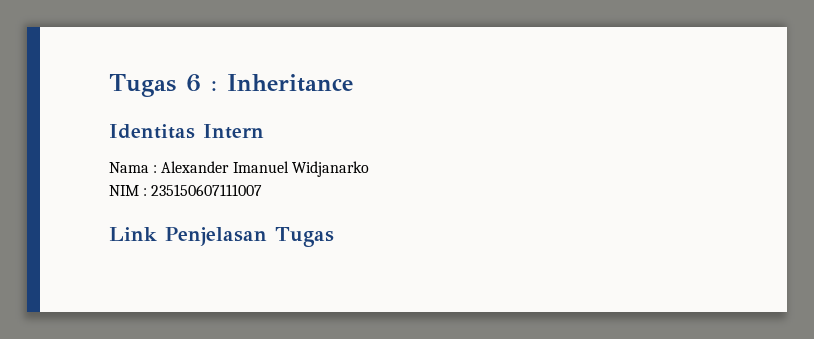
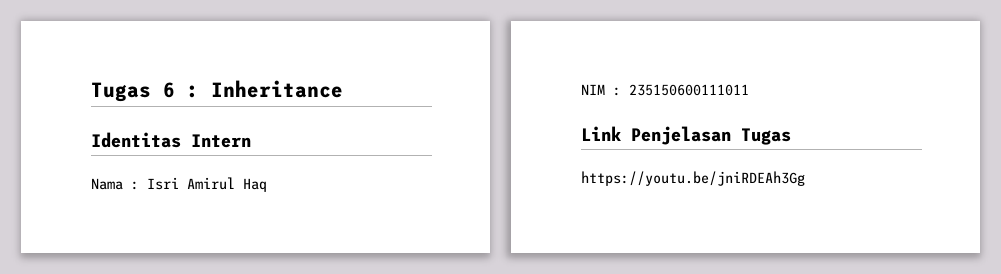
[161,161,369,177] Alexander Imanuel Widjanarko -> [147,177,267,192] Isri Amirul Haq
[151,184,263,196] 235150607111007 -> [629,84,749,96] 235150600111011
(334, 237) none -> [581,171,805,186] // https://youtu.be/jniRDEAh3Gg

